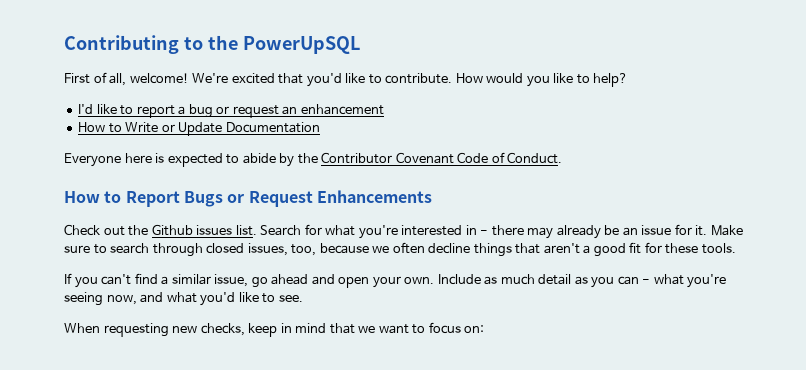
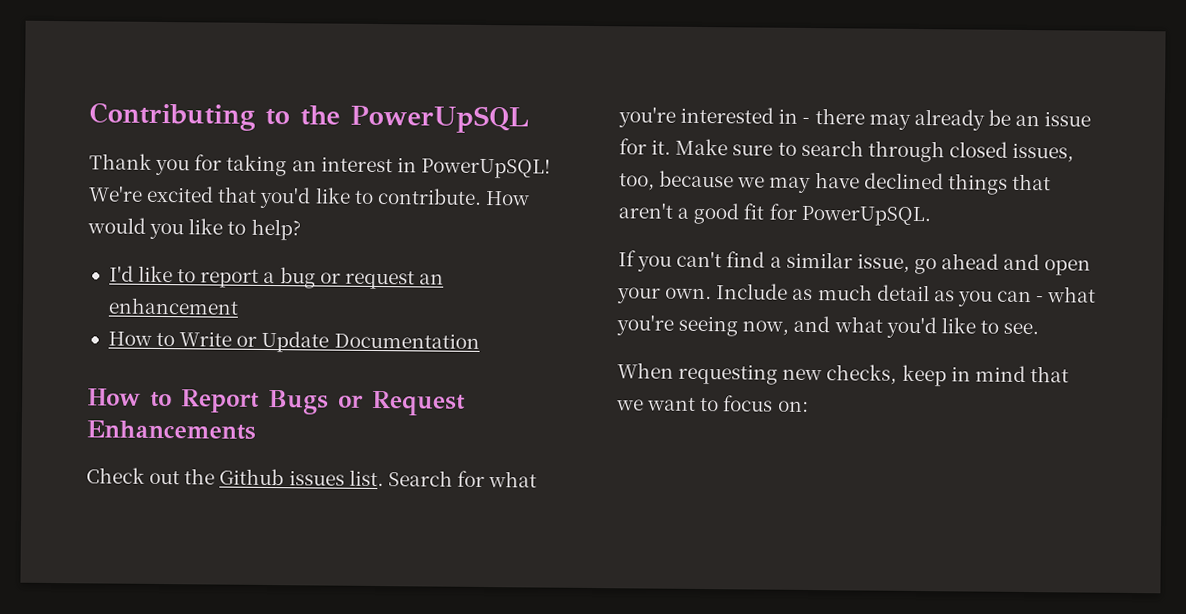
[64,72,189,86] First of all, welcome! -> [89,153,551,179] Thank you for taking an interest in PowerUpSQL!
[64,152,563,167] // Everyone here is expected to abide by the Contributor Covenant Code of Conduct. -> (480, 340) none
[392,242,471,254] often decline -> [769,172,944,194] may have declined
[665,243,736,254] these tools. -> [800,205,931,227] PowerUpSQL.

